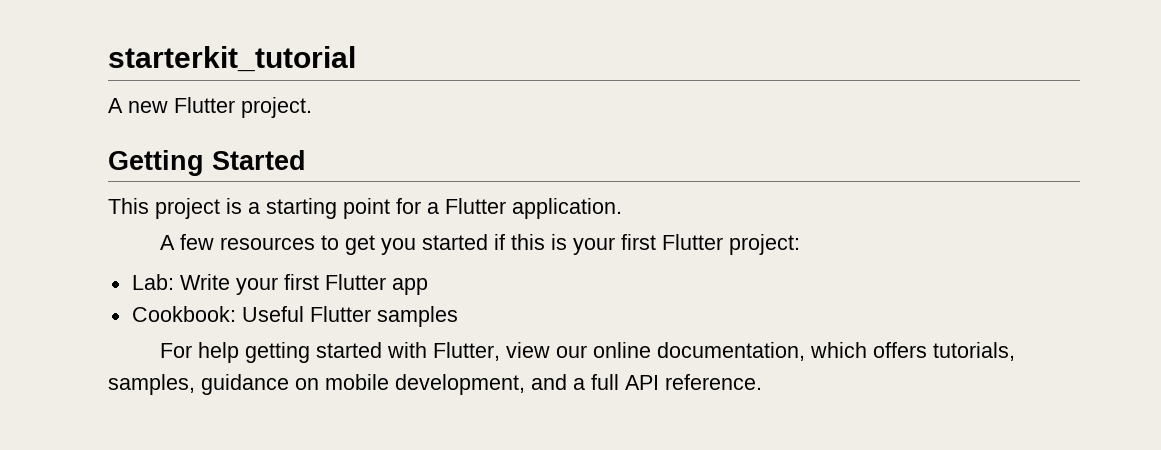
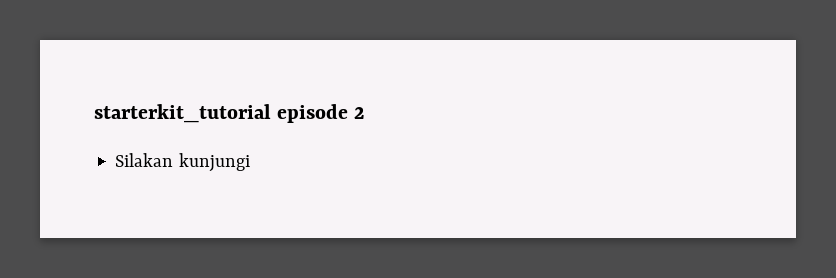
[108,97,312,118] [108,150,306,176] [108,198,622,219] [160,234,801,255] [131,274,428,295] [131,306,458,327] [160,342,1016,363] [108,374,762,395] // A new Flutter project. // Getting Started // This project is a starting point for a Flutter application. // A few resources to get you started if this is your first Flutter project: // Lab: Write your first Flutter app // Cookbook: Useful Flutter samples // For help getting started with Flutter, view our online documentation, which offers tutorials, samples, guidance on mobile development, and a full API reference. -> [277,104,365,123] [115,153,250,172] episode 2 // Silakan kunjungi

